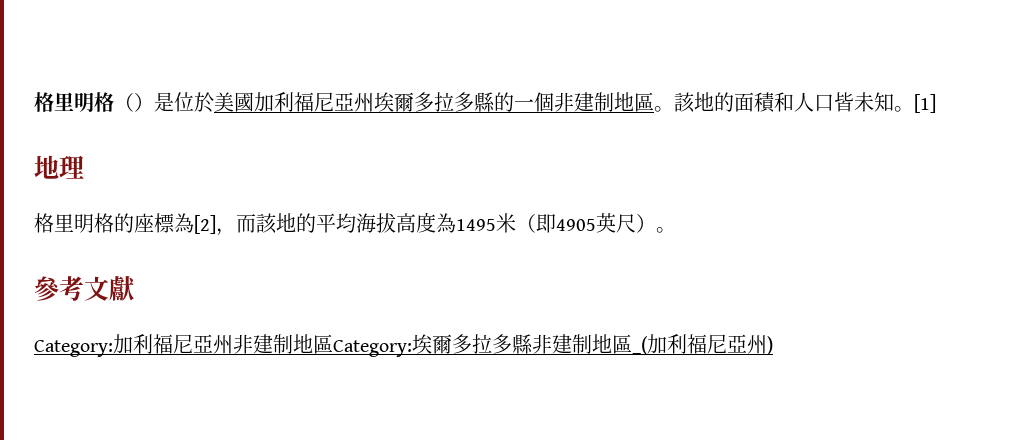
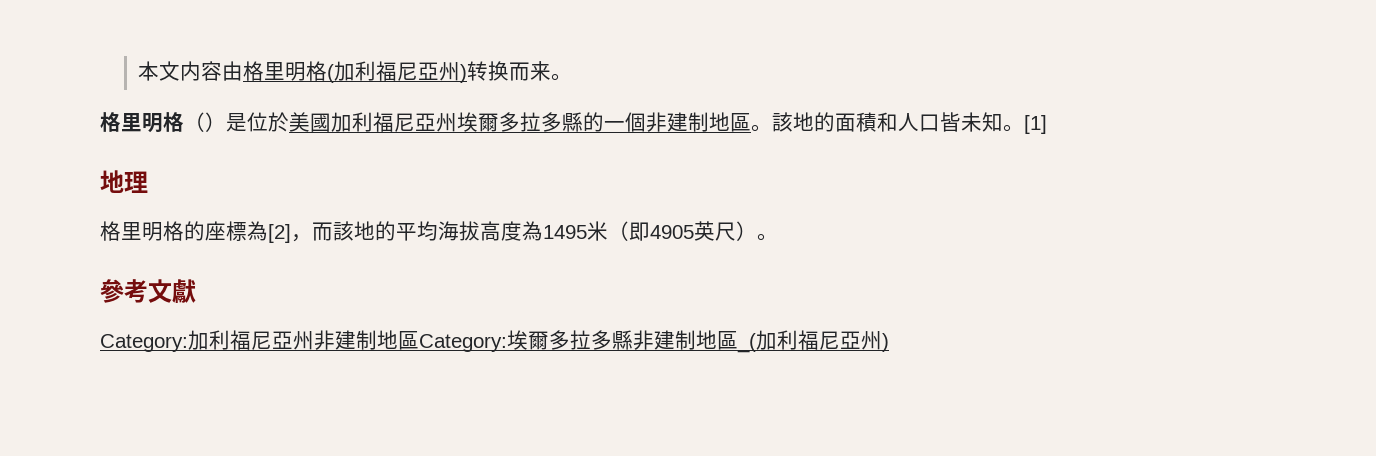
(34, 102) none -> [138,61,573,83] 本文内容由格里明格(加利福尼亞州)转换而来。 //

